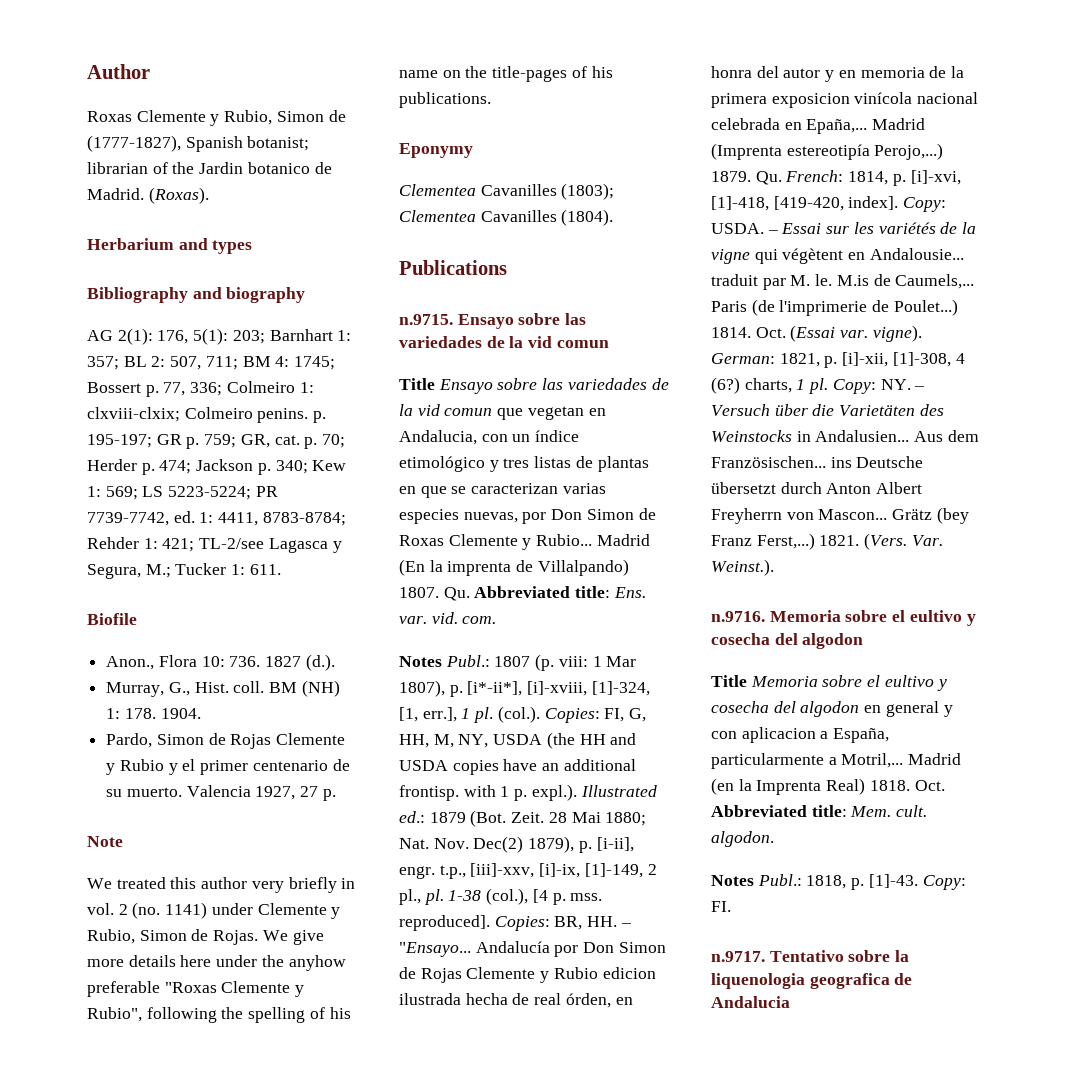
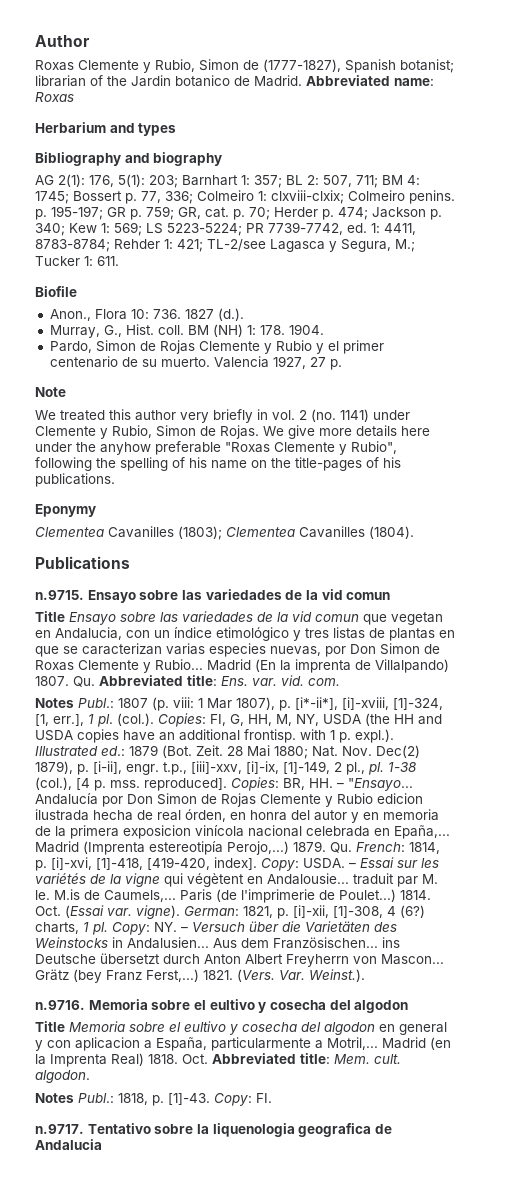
[148,187,209,204] (Roxas). -> [306,75,434,86] [35,92,74,102] Abbreviated name: Roxas

